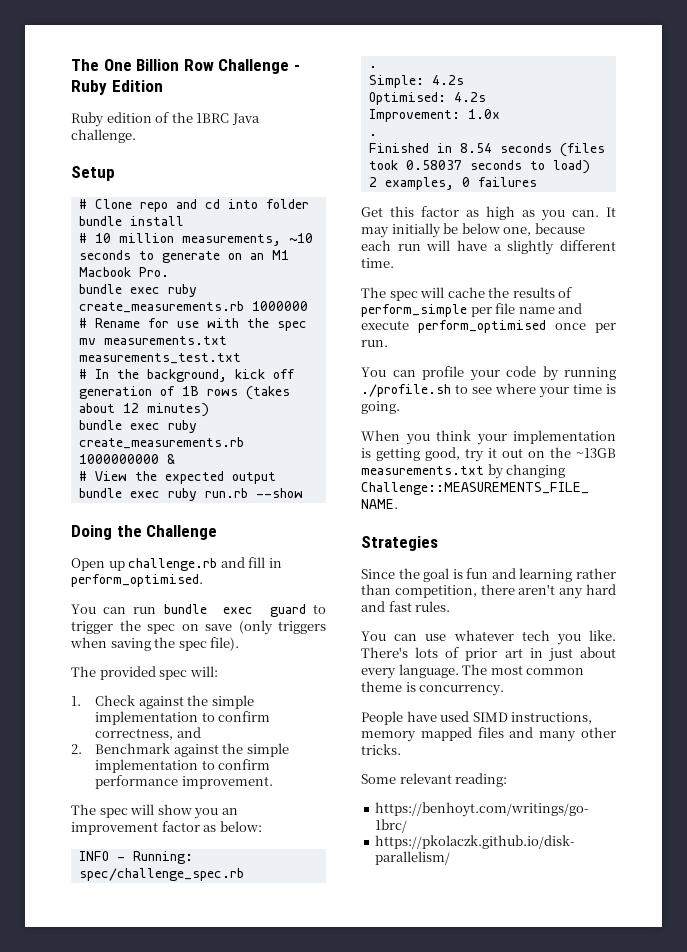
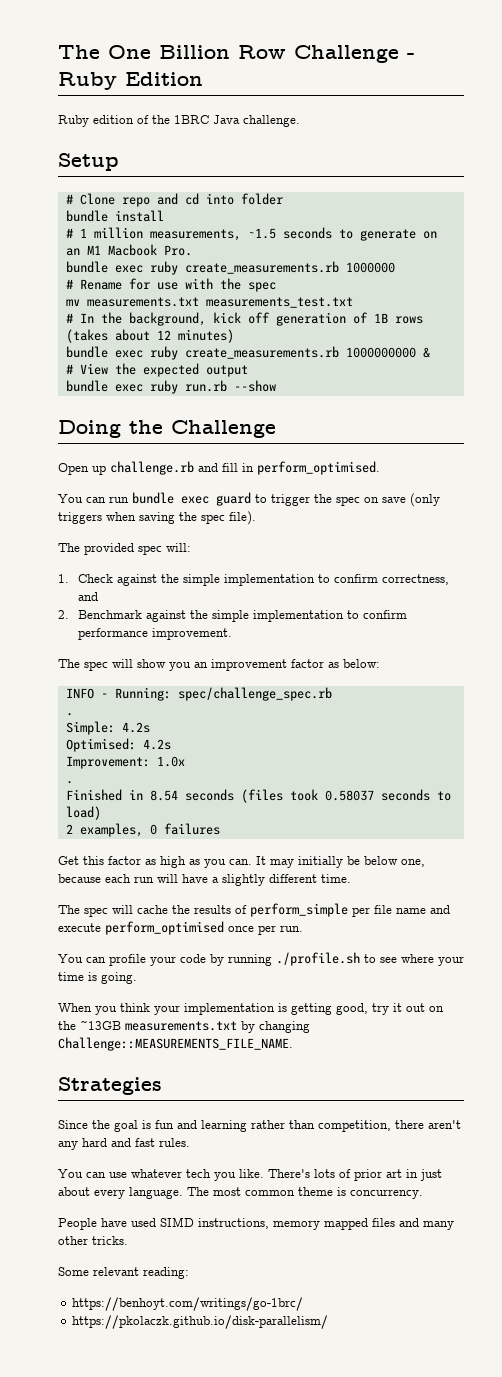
[94,233,111,243] 10 -> [79,228,87,238] 1
[288,233,313,243] ~10 -> [247,228,276,239] ~1.5

